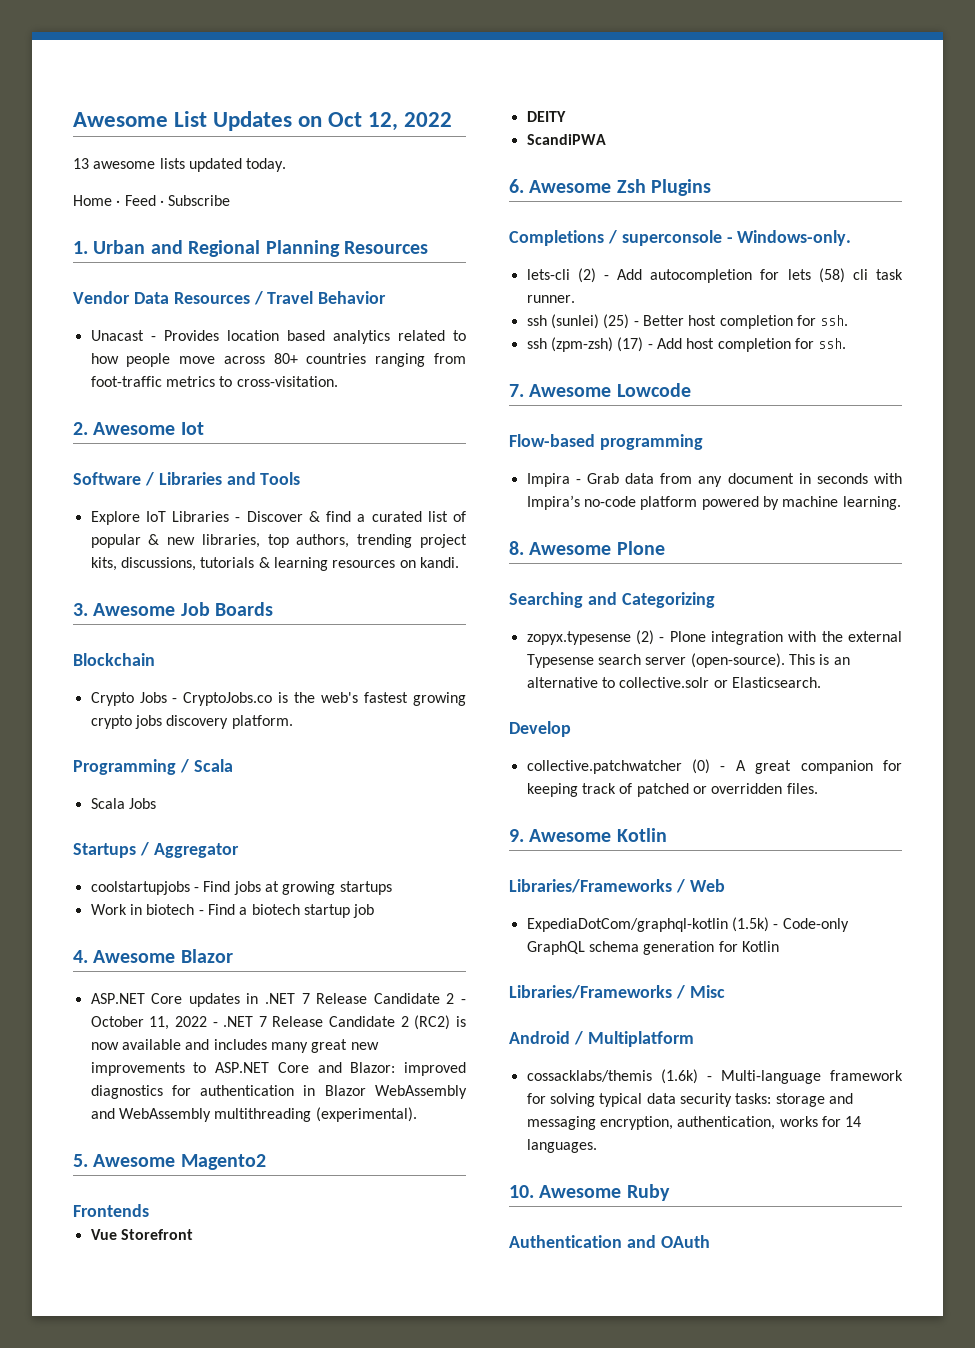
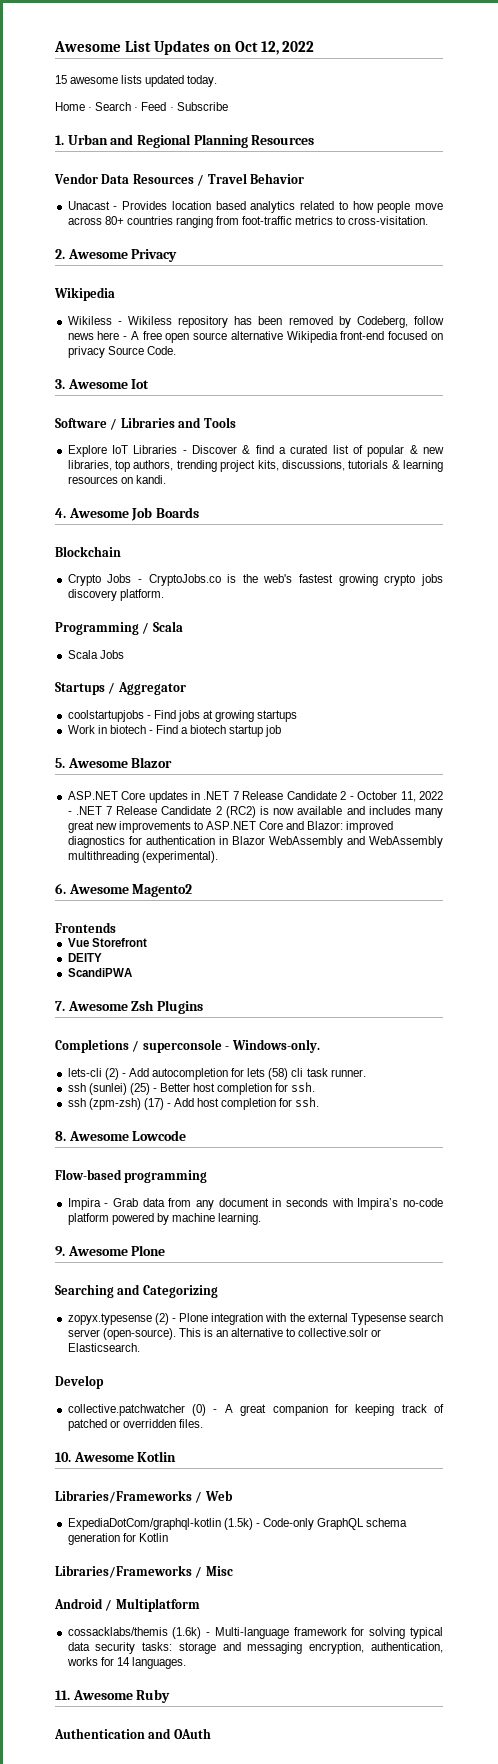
[73,158,89,169] 13 -> [55,75,67,84] 15
(121, 203) none -> [95,102,139,111] Search ·
(176, 428) none -> [131,249,178,262] [54,287,115,301] [67,316,444,328] [67,331,443,343] [67,346,176,358] [55,379,128,389] Privacy // Wikipedia // Wikiless - Wikiless repository has been removed by Codeberg, follow news here - A free open source alternative Wikipedia front-end focused on privacy Source Code. // 3. Awesome
[73,603,88,616] 3. -> [55,508,66,518] 4.
[73,950,88,963] 4. -> [55,758,65,768] 5.
[73,1154,88,1167] 5. -> [55,883,66,894] 6.
[509,179,524,193] 6. -> [55,1001,65,1011] 7.
[509,384,524,397] 7. -> [55,1131,66,1141] 8.
[509,541,524,555] 8. -> [55,1246,65,1256] 9.
[509,829,524,842] 9. -> [55,1452,71,1462] 10.
[509,1185,534,1198] 10. -> [55,1690,70,1700] 11.

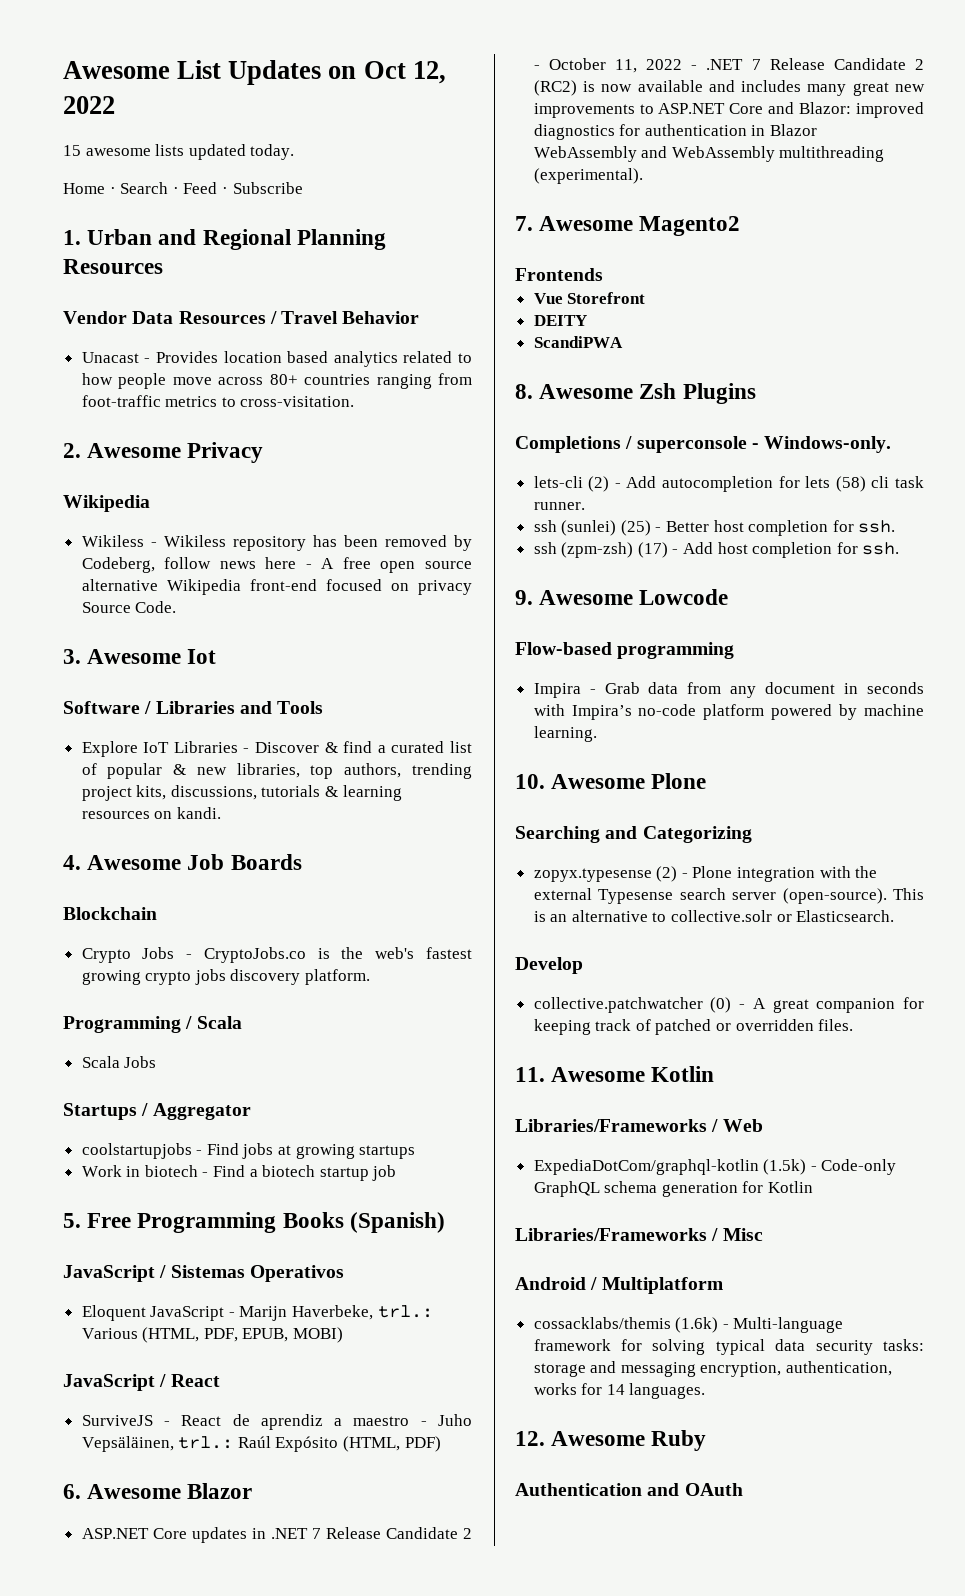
(65, 763) none -> [87,1212,445,1233] [63,1265,344,1282] [81,1305,433,1321] [81,1327,344,1343] [63,1374,220,1391] [81,1414,473,1430] [81,1436,441,1452] [63,1484,81,1499] Free Programming Books (Spanish) // JavaScript / Sistemas Operativos // Eloquent JavaScript - Marijn Haverbeke, trl.: Various (HTML, PDF, EPUB, MOBI) // JavaScript / React // SurviveJS - React de aprendiz a maestro - Juho Vepsäläinen, trl.: Raúl Expósito (HTML, PDF) // 6.
[55,883,66,894] 6. -> [515,216,533,231] 7.
[55,1001,65,1011] 7. -> [515,384,533,399] 8.
[55,1131,66,1141] 8. -> [515,590,533,605] 9.
[55,1246,65,1256] 9. -> [515,774,545,789] 10.
[55,1452,71,1462] 10. -> [515,1067,545,1082] 11.
[55,1690,70,1700] 11. -> [515,1431,545,1446] 12.

